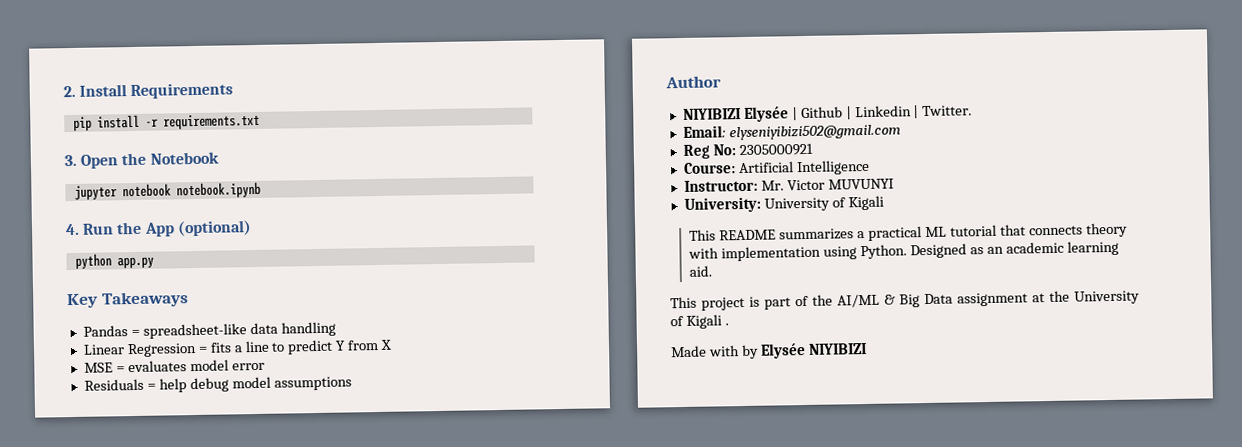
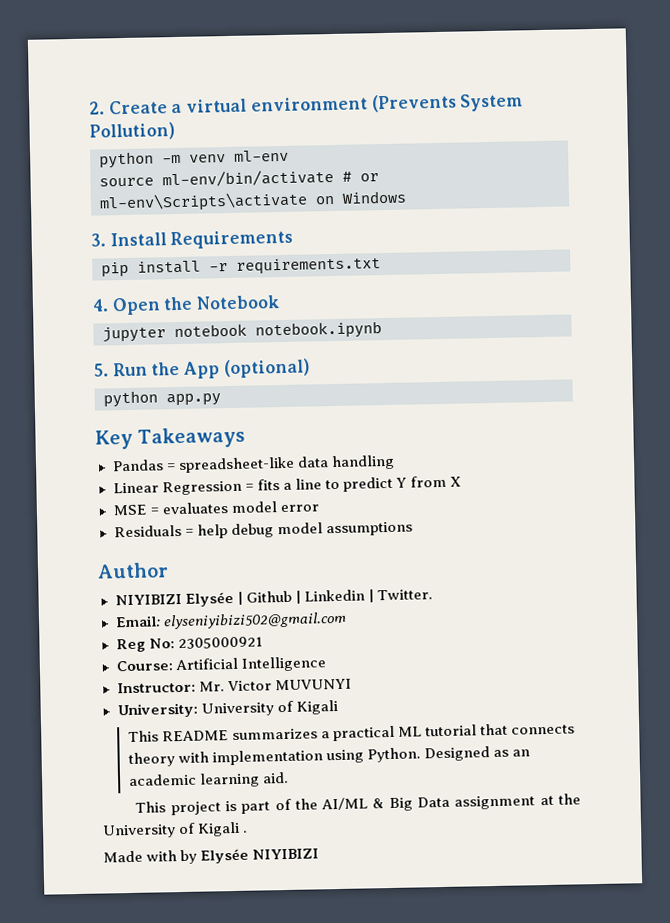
(76, 91) none -> [108,93,524,115] [89,122,175,141] [99,149,289,169] [99,168,379,188] [99,190,407,213] [91,233,106,247] Create a virtual environment (Prevents System Pollution) // python -m venv ml-env // source ml-env/bin/activate # or ml-env\Scripts\activate on Windows // 3.
[64,154,77,167] 3. -> [92,298,109,312] 4.
[65,223,80,236] 4. -> [94,363,109,377] 5.

